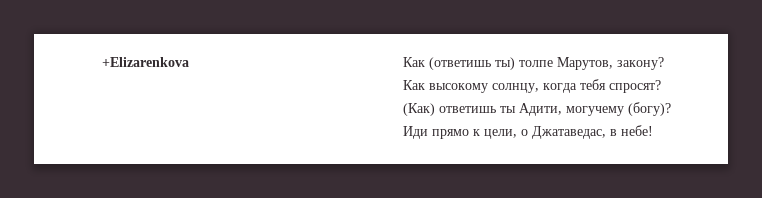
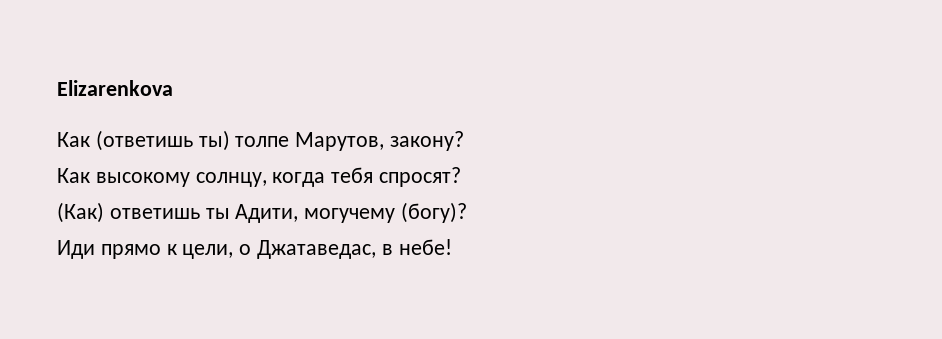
[102,57,189,67] +Elizarenkova -> [57,80,173,96] Elizarenkova

